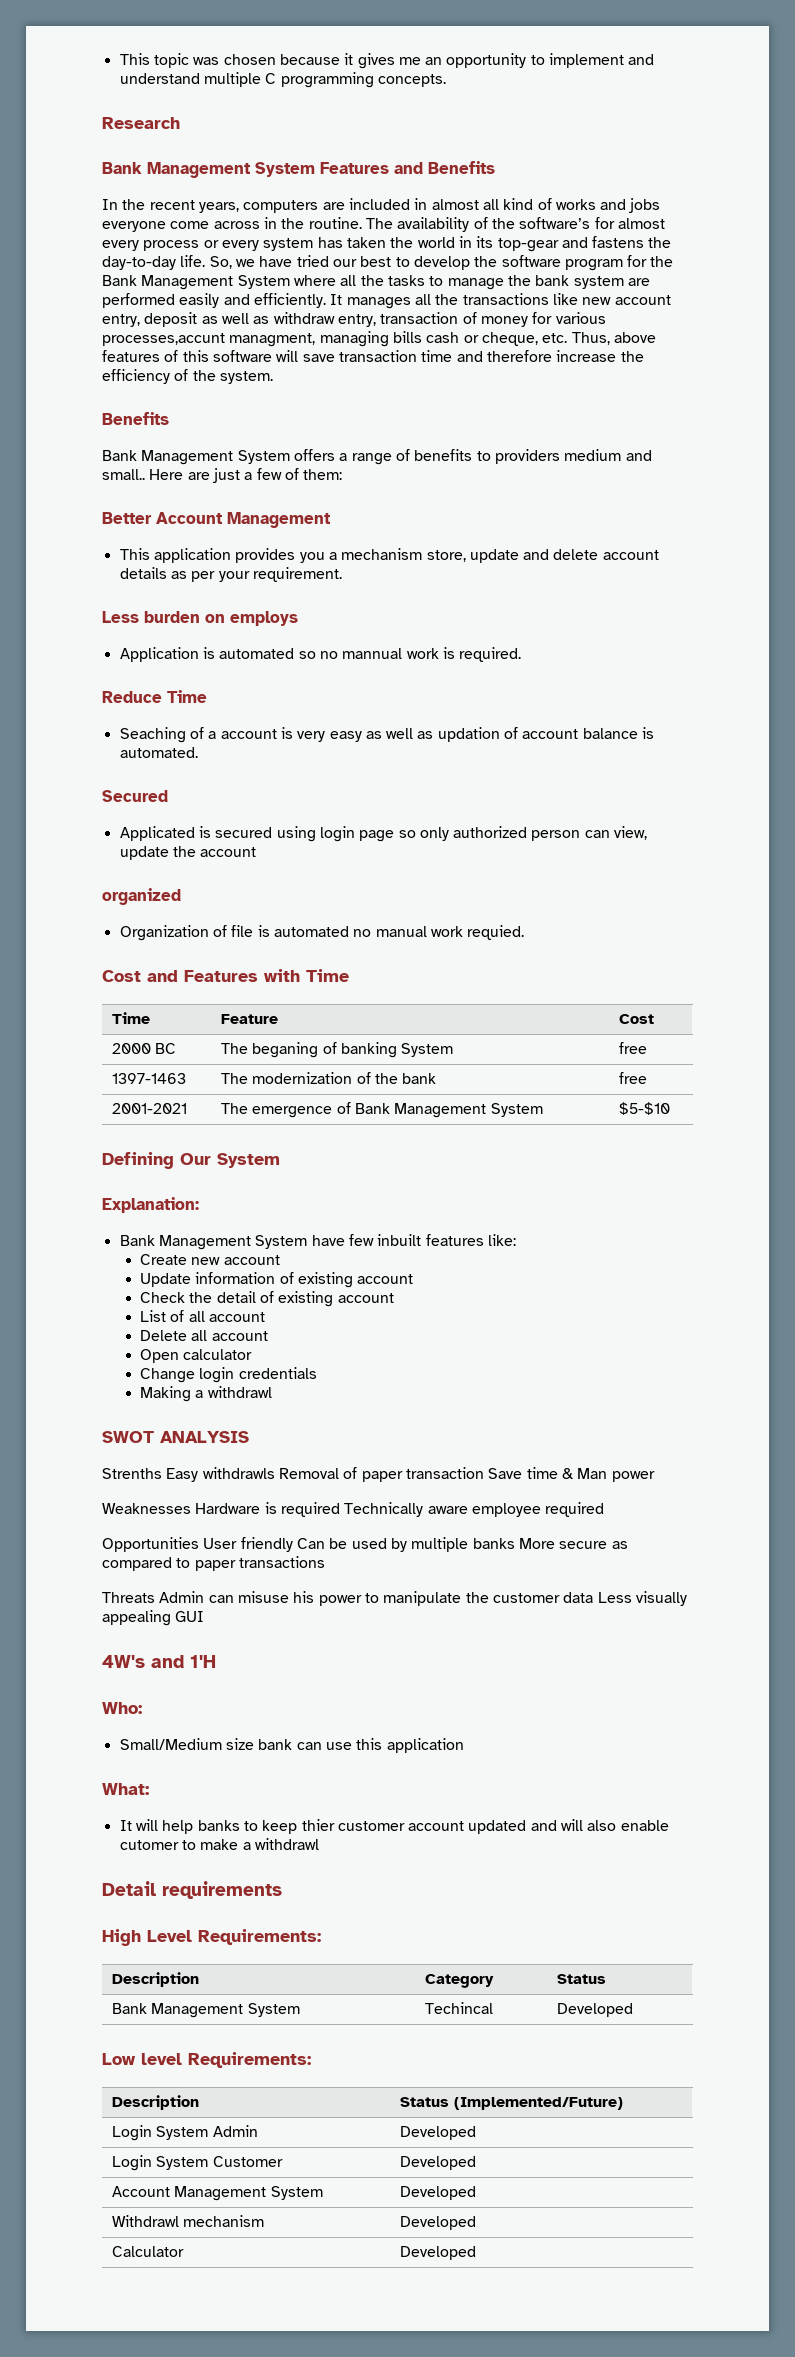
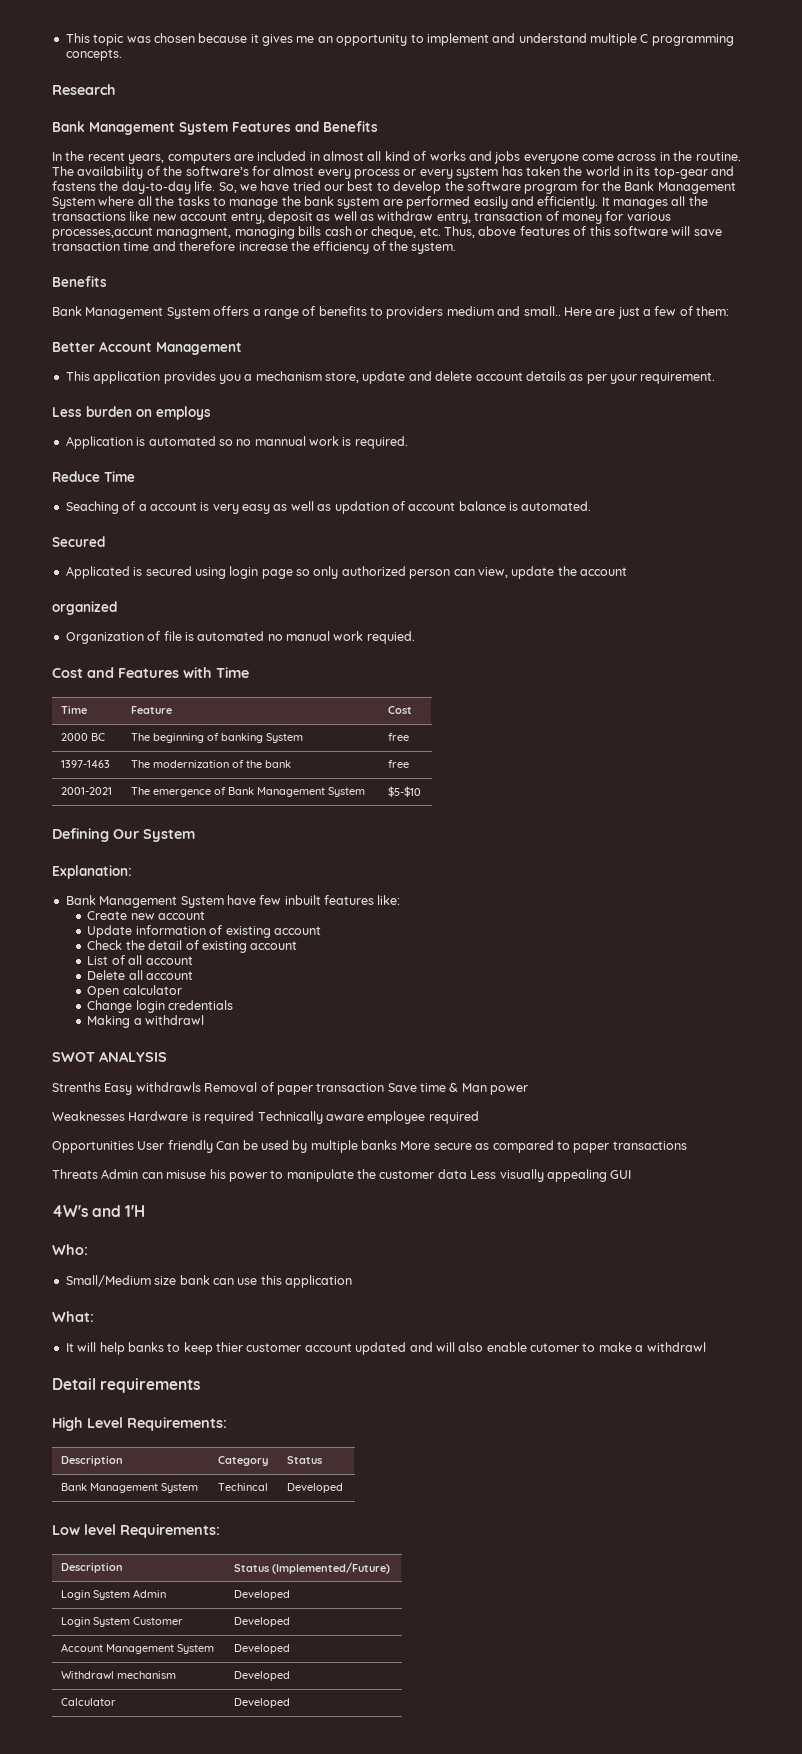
[252,1042,319,1058] beganing -> [153,733,205,743] beginning

